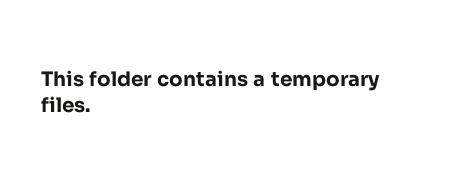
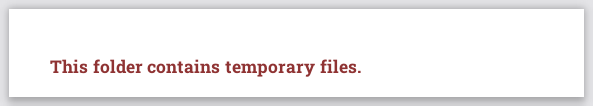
[253,74,266,87] a -> (221, 66) none

